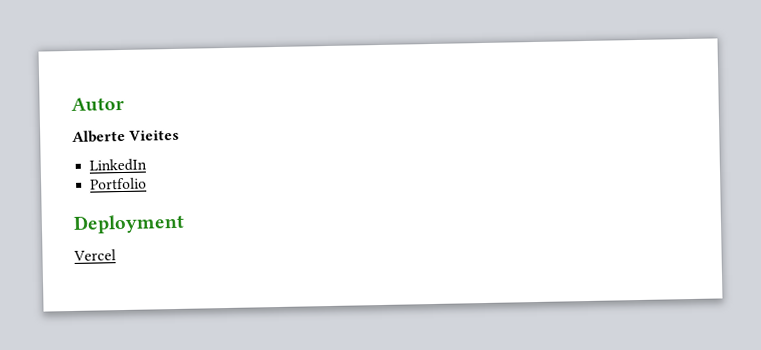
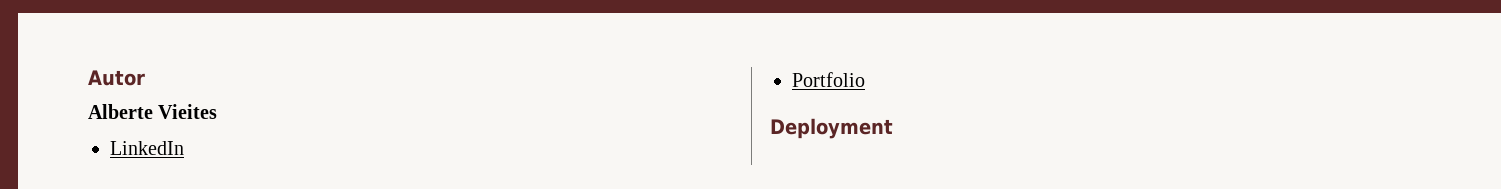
[73,249,116,261] // Vercel -> (893, 128) none

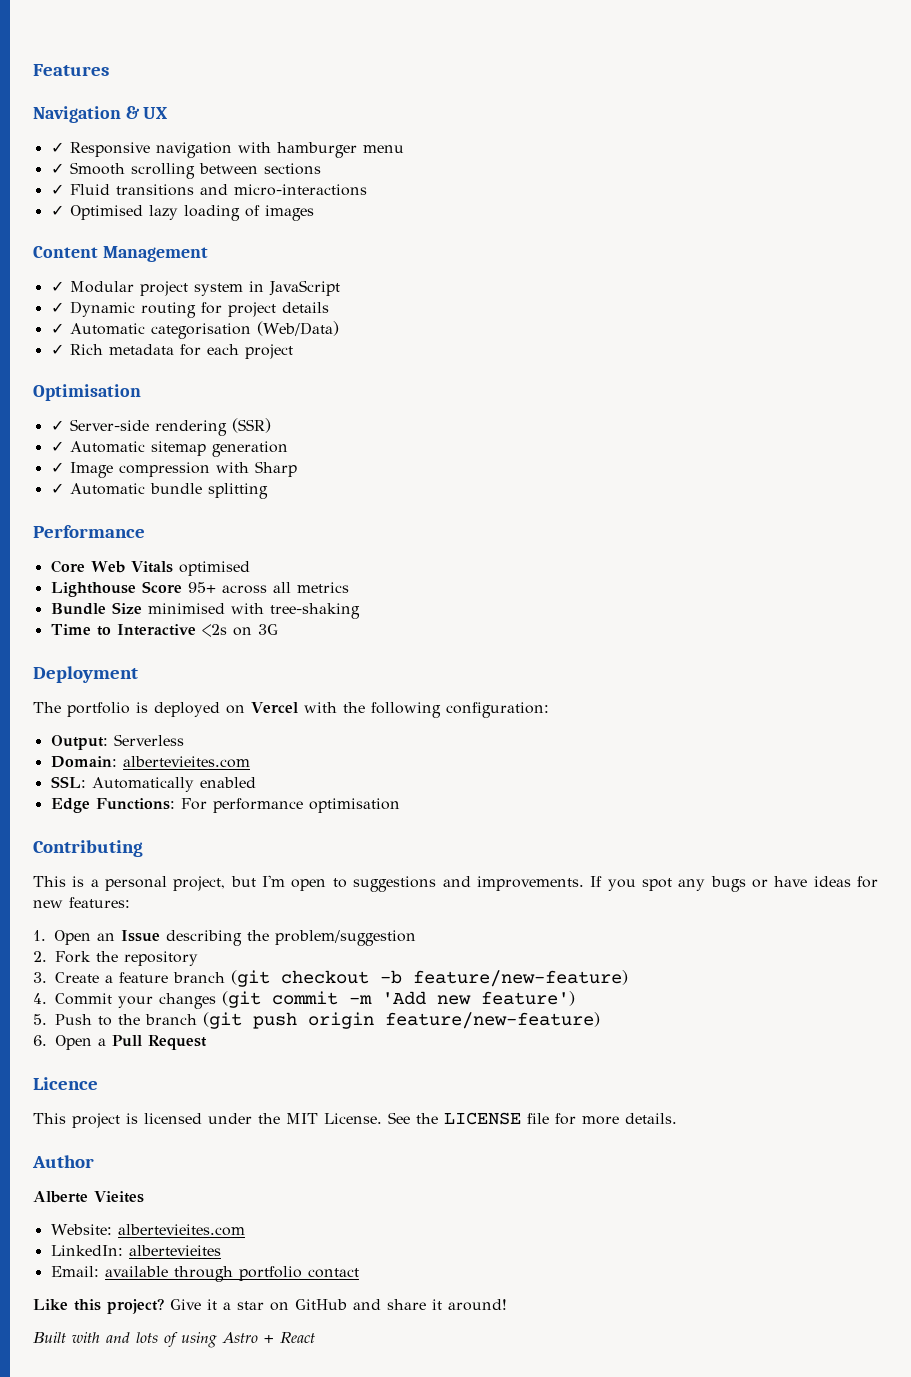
[88,70,145,86] [88,104,218,119] [110,141,184,155] [792,72,865,87] [770,118,893,139] Autor // Alberte Vieites // LinkedIn // Portfolio // Deployment -> [33,64,109,76] [33,106,169,123] [50,142,404,158] [50,162,321,179] [50,184,367,196] [50,205,314,221] [33,246,208,262] [50,280,340,296] [50,301,329,318] [50,321,339,339] [50,344,293,359] [33,384,141,401] [50,418,271,436] [50,441,288,457] [50,461,297,478] [50,483,268,499] [33,525,145,538] [50,560,250,576] [50,581,349,597] [50,602,360,619] [50,624,278,637] [33,666,138,683] [33,702,549,718] [50,734,184,750] [50,756,250,768] [50,776,256,792] [50,798,400,813] [33,840,143,857] [33,875,879,892] [33,897,130,908] [33,930,416,946] [33,951,198,966] [33,970,628,987] [33,991,575,1009] [33,1012,600,1029] [33,1035,207,1050] [33,1077,98,1090] [33,1112,677,1128] [32,1155,94,1168] [33,1191,144,1203] [50,1224,245,1236] [50,1245,221,1256] [50,1266,359,1282] [33,1298,507,1314] [33,1332,315,1348] Features // Navigation & UX // ✓ Responsive navigation with hamburger menu // ✓ Smooth scrolling between sections // ✓ Fluid transitions and micro-interactions // ✓ Optimised lazy loading of images // Content Management // ✓ Modular project system in JavaScript // ✓ Dynamic routing for project details // ✓ Automatic categorisation (Web/Data) // ✓ Rich metadata for each project // Optimisation // ✓ Server-side rendering (SSR) // ✓ Automatic sitemap generation // ✓ Image compression with Sharp // ✓ Automatic bundle splitting // Performance // Core Web Vitals optimised // Lighthouse Score 95+ across all metrics // Bundle Size minimised with tree-shaking // Time to Interactive <2s on 3G // Deployment // The portfolio is deployed on Vercel with the following configuration: // Output: Serverless // Domain: albertevieites.com // SSL: Automatically enabled // Edge Functions: For performance optimisation // Contributing // This is a personal project, but I'm open to suggestions and improvements. If you spot any bugs or have ideas for new features: // 1. Open an Issue describing the problem/suggestion // 2. Fork the repository // 3. Create a feature branch (git checkout -b feature/new-feature) // 4. Commit your changes (git commit -m 'Add new feature') // 5. Push to the branch (git push origin feature/new-feature) // 6. Open a Pull Request // Licence // This project is licensed under the MIT License. See the LICENSE file for more details. // Author // Alberte Vieites // Website: albertevieites.com // LinkedIn: albertevieites // Email: available through portfolio contact // Like this project? Give it a star on GitHub and share it around! // Built with and lots of using Astro + React

